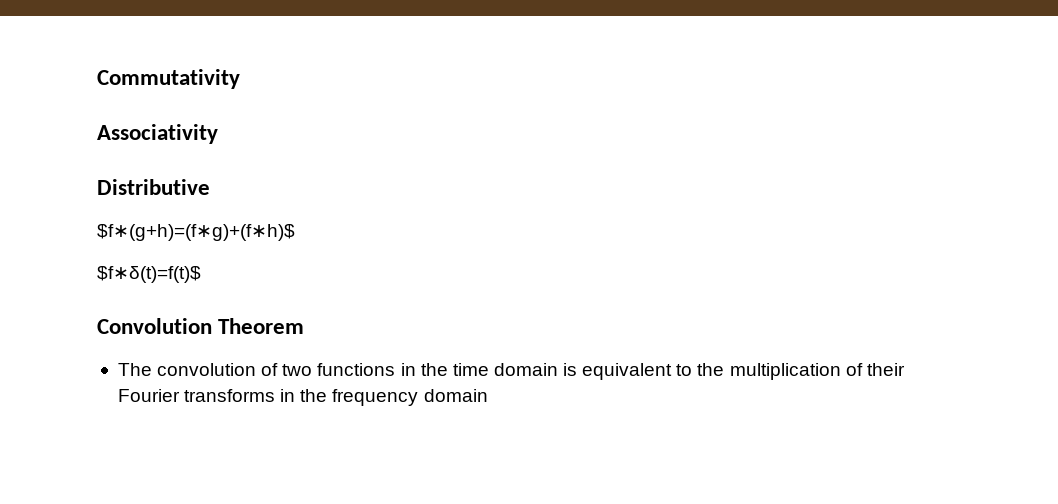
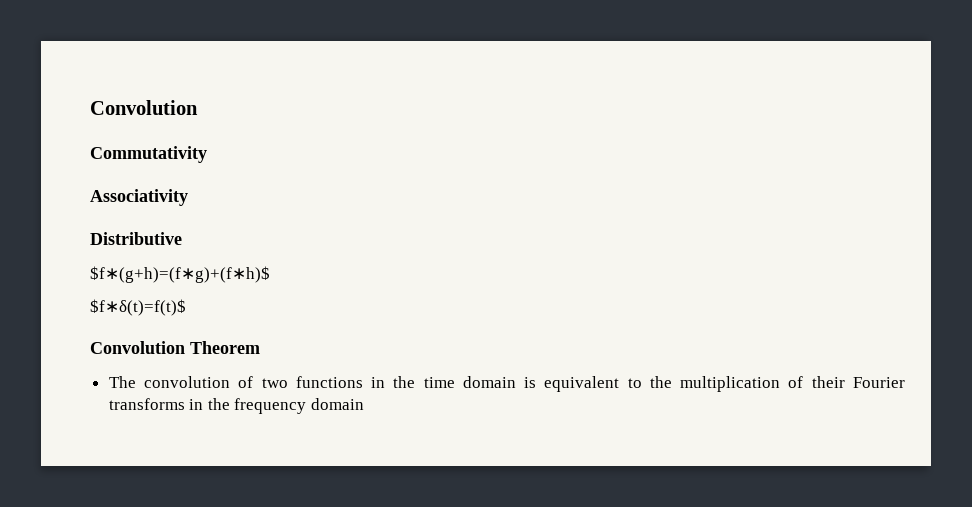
(97, 79) none -> [90,100,198,115] Convolution //

